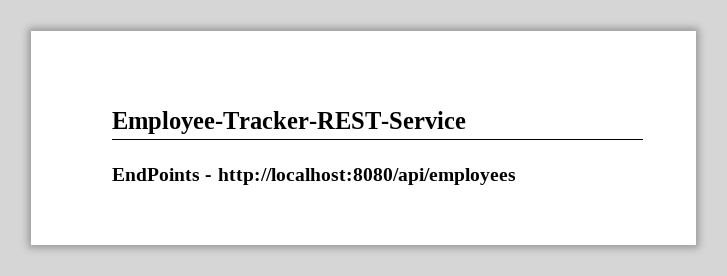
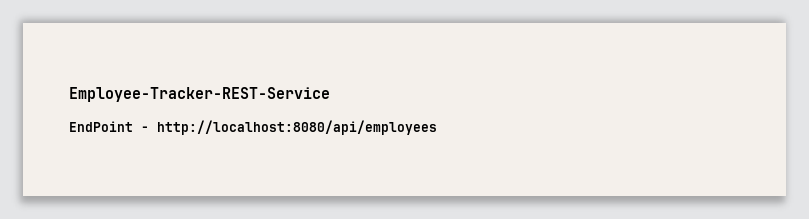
[112,168,200,181] EndPoints -> [69,121,133,132] EndPoint

